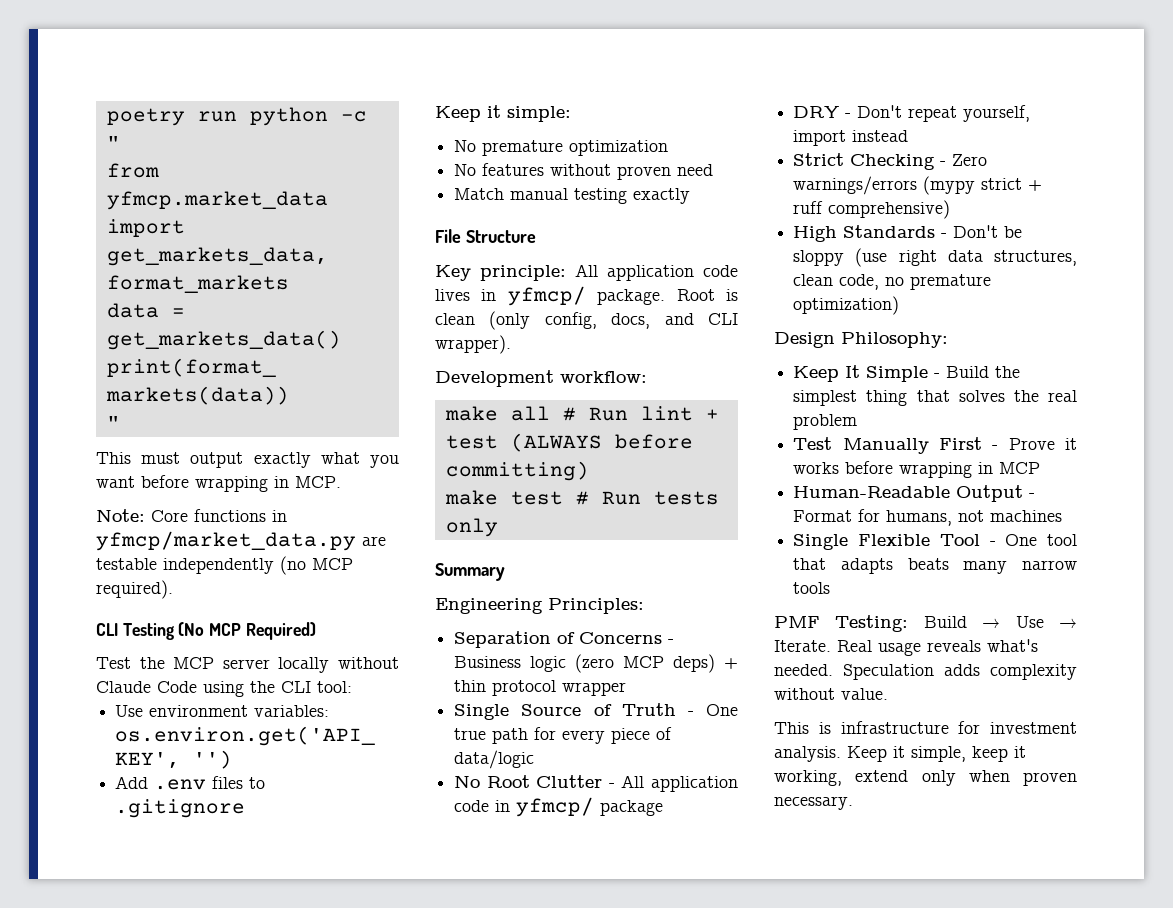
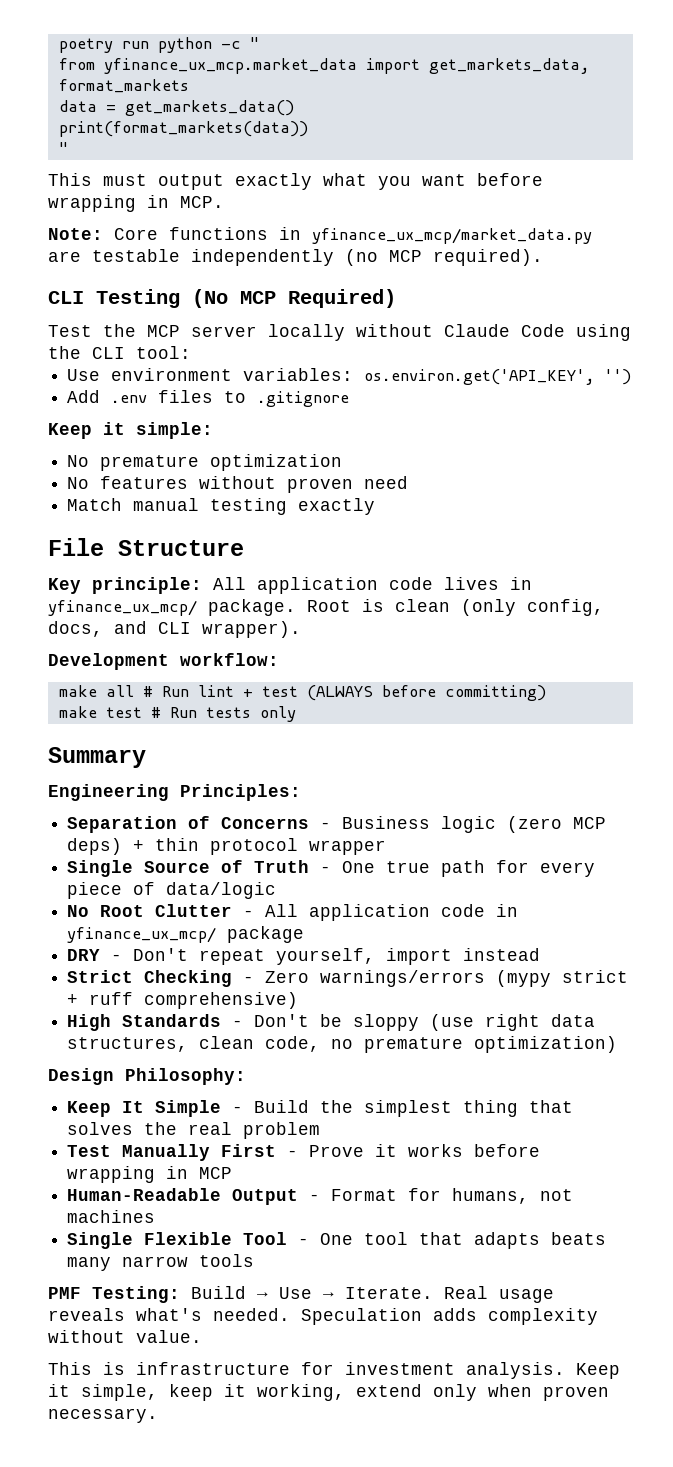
[106,191,328,210] yfmcp.market_data -> [103,58,357,74] yfinance_ux_mcp.market_data
[96,531,356,551] yfmcp/market_data.py -> [312,228,592,244] yfinance_ux_mcp/market_data.py
[507,286,586,306] yfmcp/ -> [48,600,197,616] yfinance_ux_mcp/
[516,797,595,817] yfmcp/ -> [67,927,217,943] yfinance_ux_mcp/

